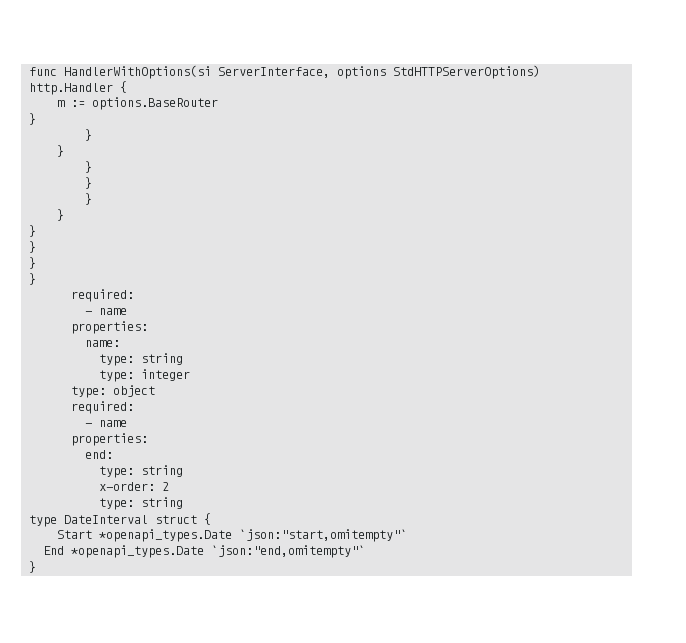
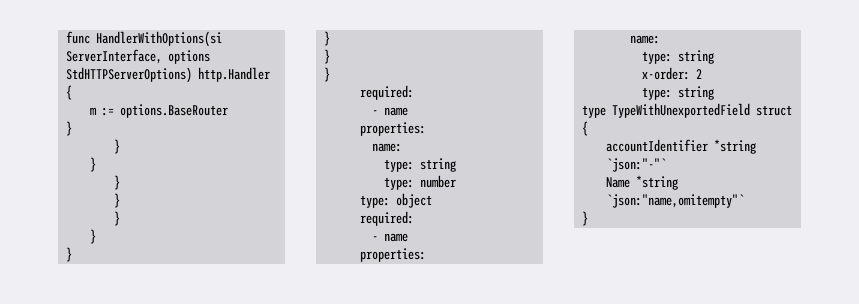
[141,369,191,381] integer -> [420,175,457,188] number
[85,450,114,459] end: -> [630,35,661,44] name:
[64,515,149,524] DateInterval -> [612,103,751,118] TypeWithUnexportedField
[57,529,408,542] [43,545,366,558] Start *openapi_types.Date `json:"start,omitempty"` // End *openapi_types.Date `json:"end,omitempty"` -> [606,139,757,154] [606,158,667,172] [606,175,679,190] [606,194,745,208] accountIdentifier *string `json:"-"` // Name *string `json:"name,omitempty"`

